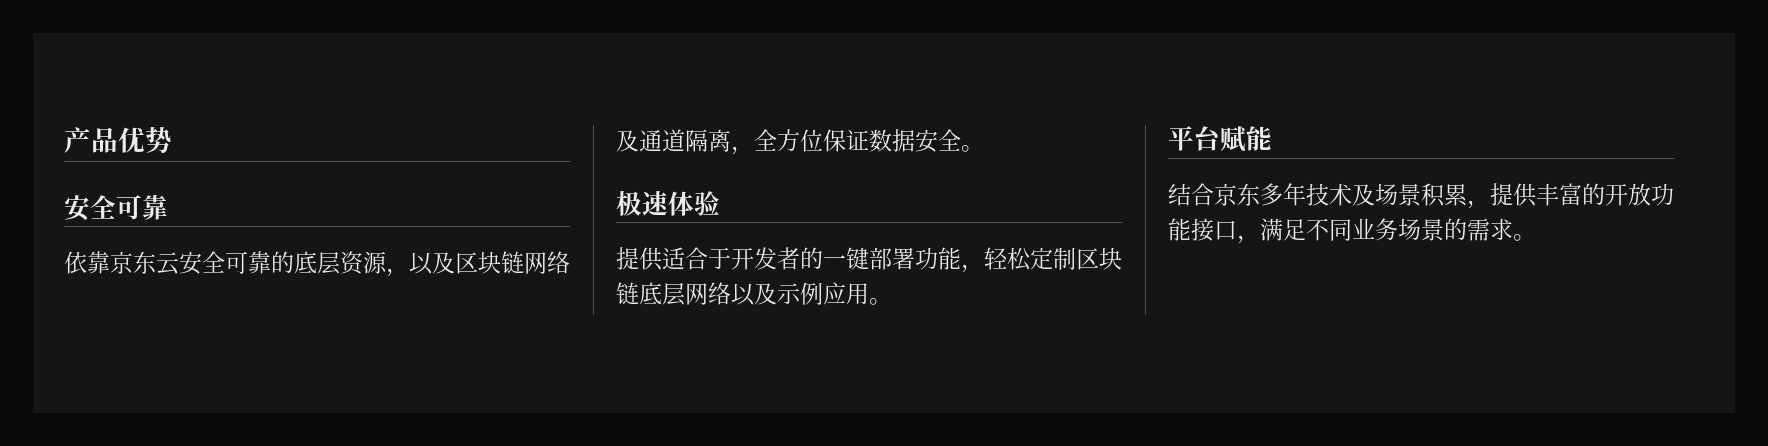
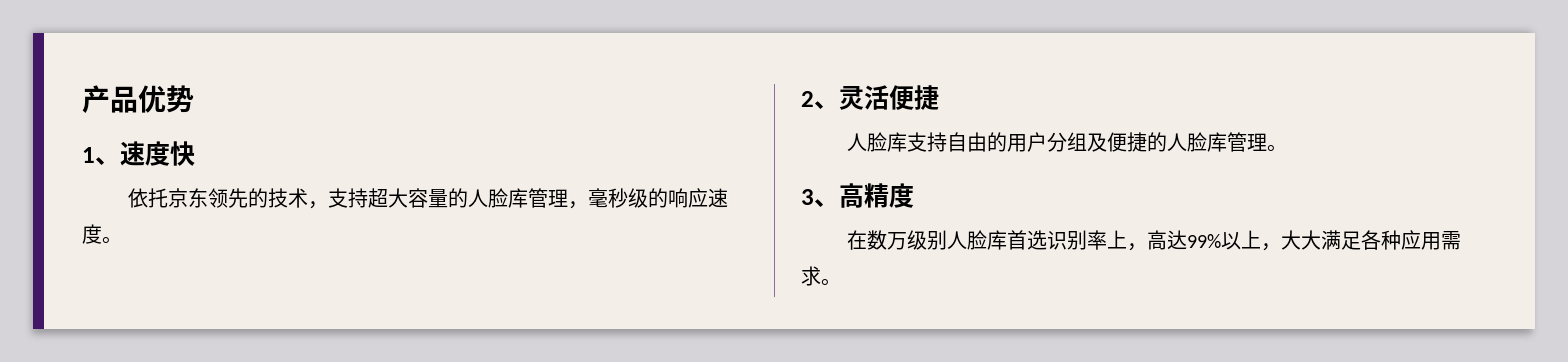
[64,194,168,221] [64,251,570,277] [616,129,984,155] [616,190,720,216] [616,247,1122,273] [616,282,892,306] [1168,126,1272,152] [1168,183,1674,209] [1168,218,1467,244] 安全可靠 // 依靠京东云安全可靠的底层资源，以及区块链网络及通道隔离，全方位保证数据安全。 // 极速体验 // 提供适合于开发者的一键部署功能，轻松定制区块链底层网络以及示例应用。 // 平台赋能 // 结合京东多年技术及场景积累，提供丰富的开放功能接口，满足不同业务场景的 -> [82,141,195,166] [128,188,729,209] [82,224,122,244] [801,85,939,110] [847,132,1288,152] [801,183,914,208] [847,230,1442,251] 1、速度快 // 依托京东领先的技术，支持超大容量的人脸库管理，毫秒级的响应速度。 // 2、灵活便捷 // 人脸库支持自由的用户分组及便捷的人脸库管理。 // 3、高精度 // 在数万级别人脸库首选识别率上，高达99%以上，大大满足各种应用

